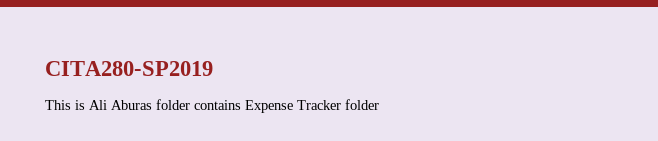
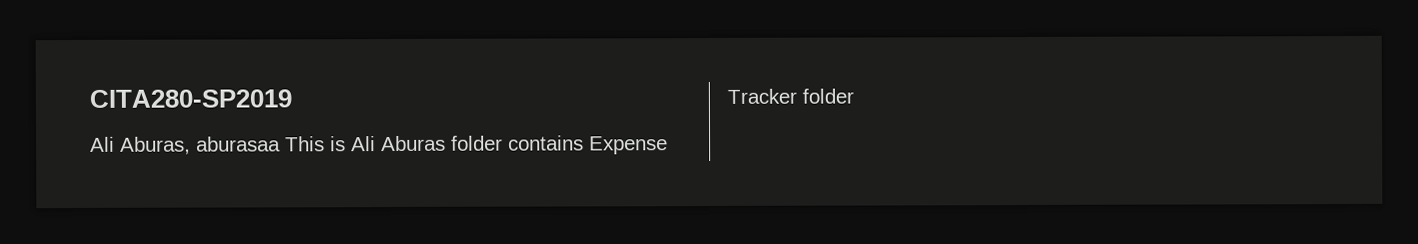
(213, 68) none -> [90,136,281,155] Ali Aburas, aburasaa

